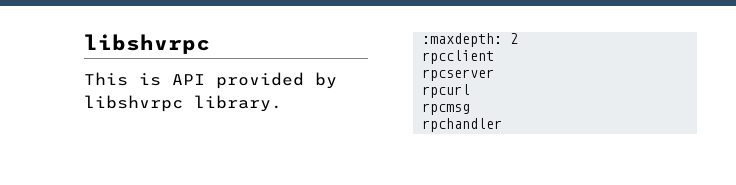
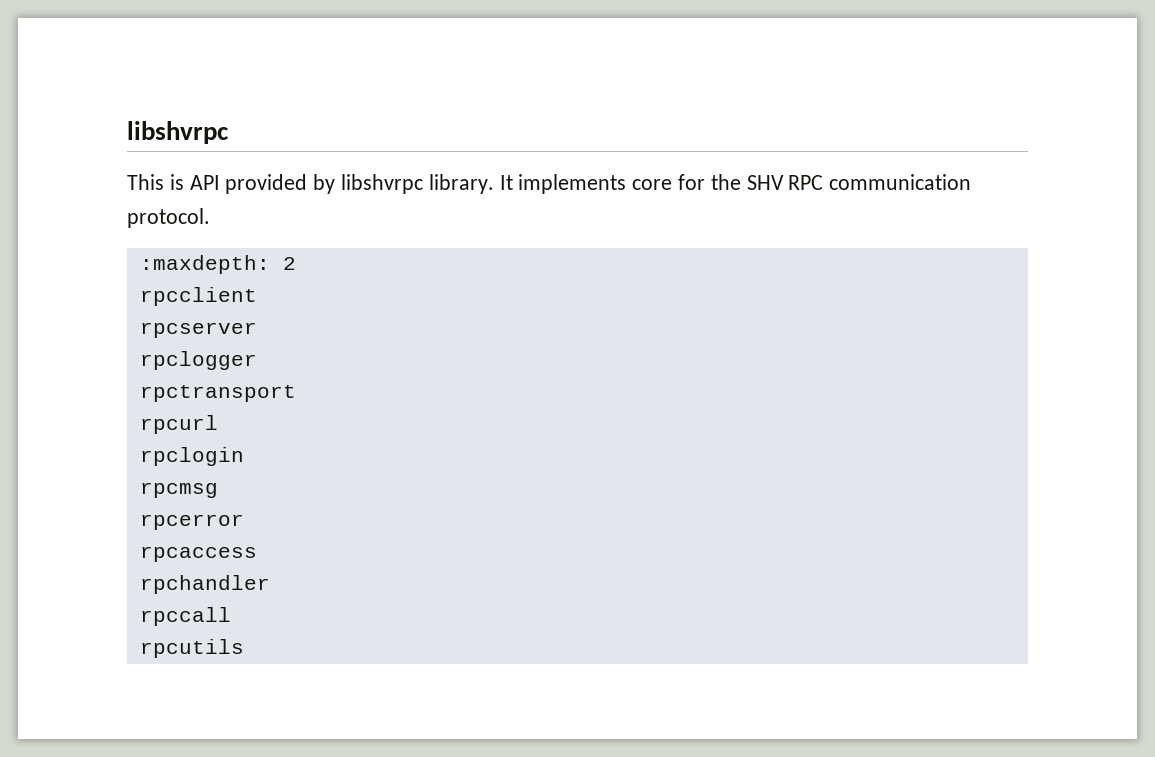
(282, 103) none -> [499,174,972,194] [127,208,210,228] It implements core for the SHV RPC communication protocol.
(495, 75) none -> [139,351,257,370] [139,385,296,402] // rpclogger // rpctransport
(471, 91) none -> [139,447,244,466] // rpclogin
(471, 109) none -> [139,514,244,530] [139,546,257,562] // rpcerror // rpcaccess
(503, 125) none -> [139,607,231,626] [139,639,244,658] // rpccall // rpcutils

